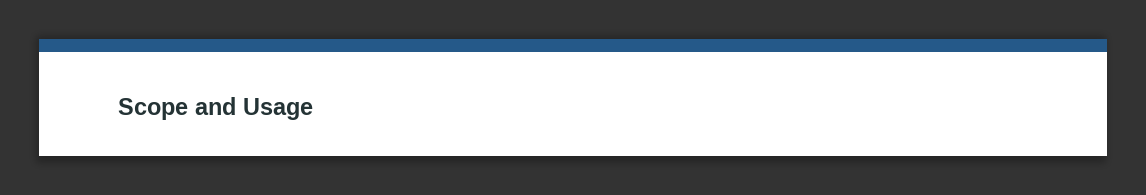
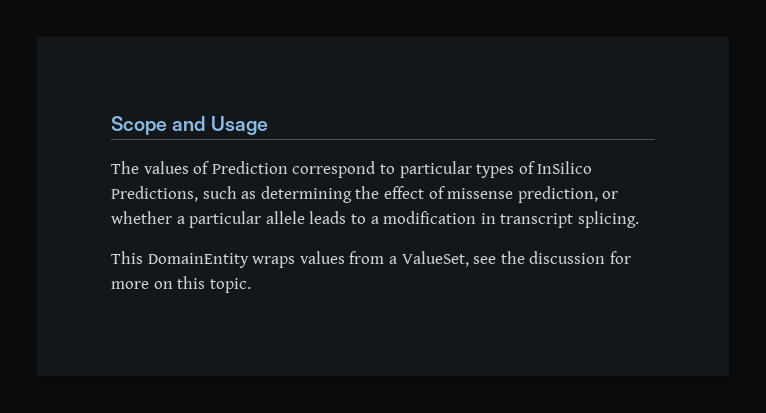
(313, 109) none -> [111,161,593,178] [111,186,619,203] [111,211,639,228] [111,251,631,268] [111,276,251,293] // The values of Prediction correspond to particular types of InSilico Predictions, such as determining the effect of missense prediction, or whether a particular allele leads to a modification in transcript splicing. // This DomainEntity wraps values from a ValueSet, see the discussion for more on this topic.

